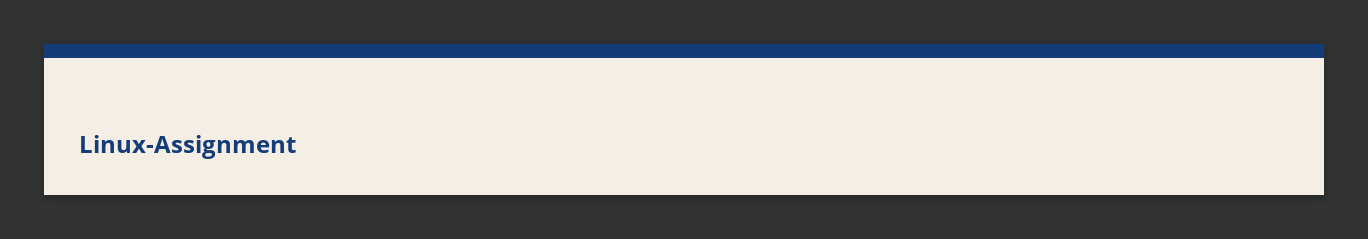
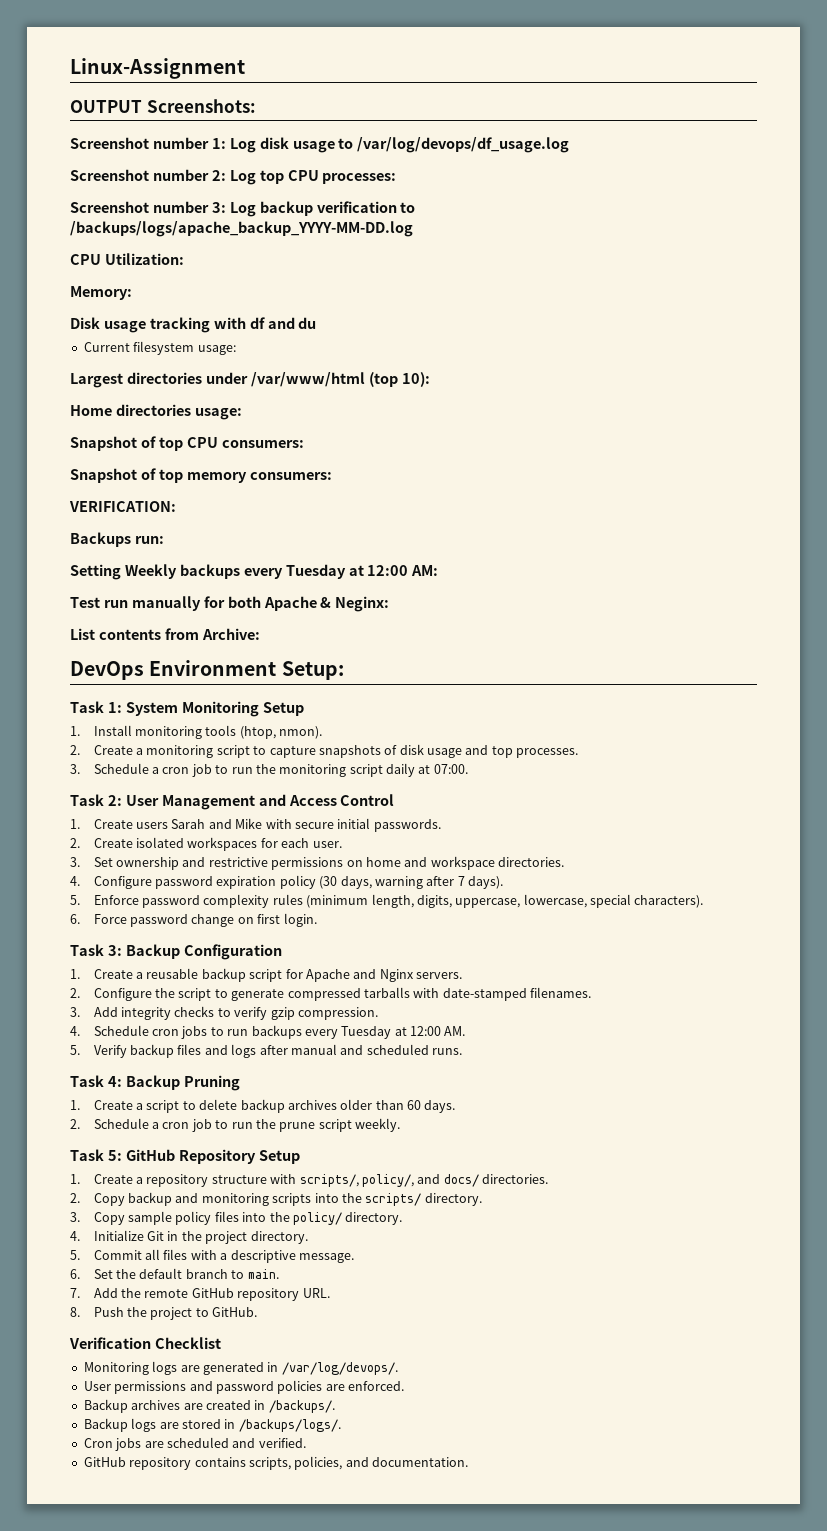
(296, 147) none -> [70,99,256,113] [70,137,570,153] [70,169,397,185] [70,201,416,217] [70,221,413,237] [70,253,184,265] [70,286,132,300] [70,317,317,333] [83,341,236,355] [70,372,430,388] [70,404,242,420] [70,436,304,451] [70,468,332,483] [69,501,176,512] [70,532,164,547] [70,564,439,580] [70,596,390,612] [70,628,260,640] [70,660,344,680] [70,701,304,717] [70,725,323,739] [70,744,579,758] [70,763,468,777] [70,794,395,810] [70,818,441,832] [70,837,342,851] [70,856,565,870] [70,875,504,889] [70,894,704,908] [70,913,317,927] [70,944,282,960] [70,968,463,982] [70,987,592,1001] [70,1006,378,1020] [70,1025,466,1039] [70,1044,463,1058] [70,1075,240,1091] [70,1099,456,1113] [70,1118,401,1132] [70,1149,300,1164] [70,1174,549,1187] [70,1192,482,1206] [70,1211,403,1225] [70,1230,308,1244] [70,1249,354,1263] [70,1268,279,1279] [70,1288,330,1301] [70,1307,258,1320] [69,1337,221,1349] [83,1361,398,1375] [83,1380,404,1394] [83,1399,335,1413] [83,1418,341,1432] [83,1437,306,1451] [83,1456,468,1470] // OUTPUT Screenshots: // Screenshot number 1: Log disk usage to /var/log/devops/df_usage.log // Screenshot number 2: Log top CPU processes: // Screenshot number 3: Log backup verification to /backups/logs/apache_backup_YYYY-MM-DD.log // CPU Utilization: // Memory: // Disk usage tracking with df and du // Current filesystem usage: // Largest directories under /var/www/html (top 10): // Home directories usage: // Snapshot of top CPU consumers: // Snapshot of top memory consumers: // VERIFICATION: // Backups run: // Setting Weekly backups every Tuesday at 12:00 AM: // Test run manually for both Apache & Neginx: // List contents from Archive: // DevOps Environment Setup: // Task 1: System Monitoring Setup // 1. Install monitoring tools (htop, nmon). // 2. Create a monitoring script to capture snapshots of disk usage and top processes. // 3. Schedule a cron job to run the monitoring script daily at 07:00. // Task 2: User Management and Access Control // 1. Create users Sarah and Mike with secure initial passwords. // 2. Create isolated workspaces for each user. // 3. Set ownership and restrictive permissions on home and workspace directories. // 4. Configure password expiration policy (30 days, warning after 7 days). // 5. Enforce password complexity rules (minimum length, digits, uppercase, lowercase, special characters). // 6. Force password change on first login. // Task 3: Backup Configuration // 1. Create a reusable backup script for Apache and Nginx servers. // 2. Configure the script to generate compressed tarballs with date-stamped filenames. // 3. Add integrity checks to verify gzip compression. // 4. Schedule cron jobs to run backups every Tuesday at 12:00 AM. // 5. Verify backup files and logs after manual and scheduled runs. // Task 4: Backup Pruning // 1. Create a script to delete backup archives older than 60 days. // 2. Schedule a cron job to run the prune script weekly. // Task 5: GitHub Repository Setup // 1. Create a repository structure with scripts/, policy/, and docs/ directories. // 2. Copy backup and monitoring scripts into the scripts/ directory. // 3. Copy sample policy files into the policy/ directory. // 4. Initialize Git in the project directory. // 5. Commit all files with a descriptive message. // 6. Set the default branch to main. // 7. Add the remote GitHub repository URL. // 8. Push the project to GitHub. // Verification Checklist // Monitoring logs are generated in /var/log/devops/. // User permissions and password policies are enforced. // Backup archives are created in /backups/. // Backup logs are stored in /backups/logs/. // Cron jobs are scheduled and verified. // GitHub repository contains scripts, policies, and documentation.

